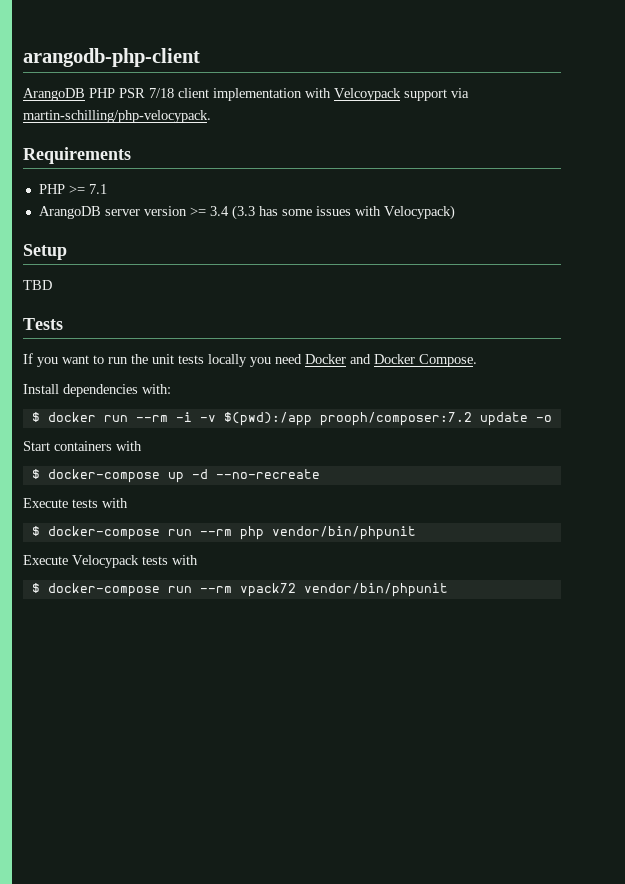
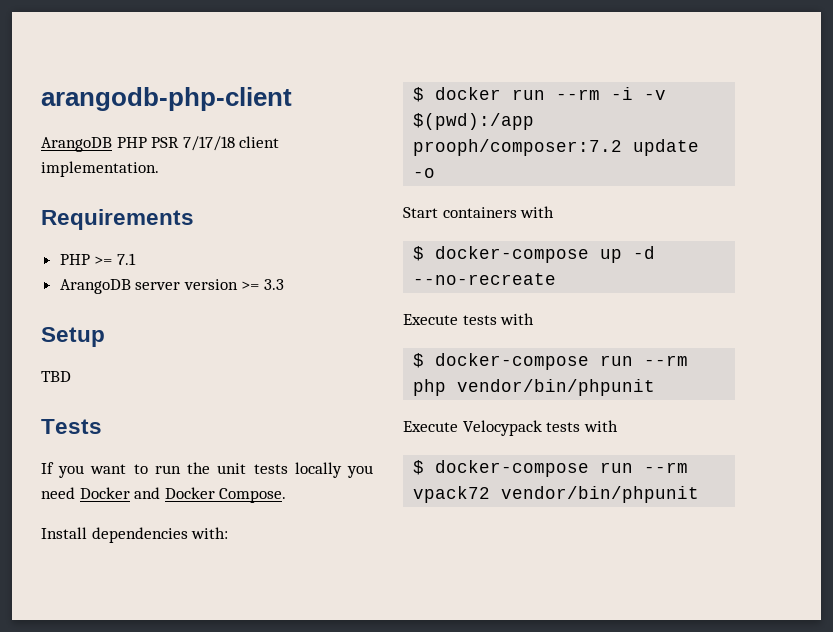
[149,88,469,101] [23,110,211,123] 7/18 client implementation with Velcoypack support via martin-schilling/php-velocypack. -> [182,136,280,151] [41,161,159,177] 7/17/18 client implementation.
[209,205,455,220] 3.4 (3.3 has some issues with Velocypack) -> [264,279,285,290] 3.3

